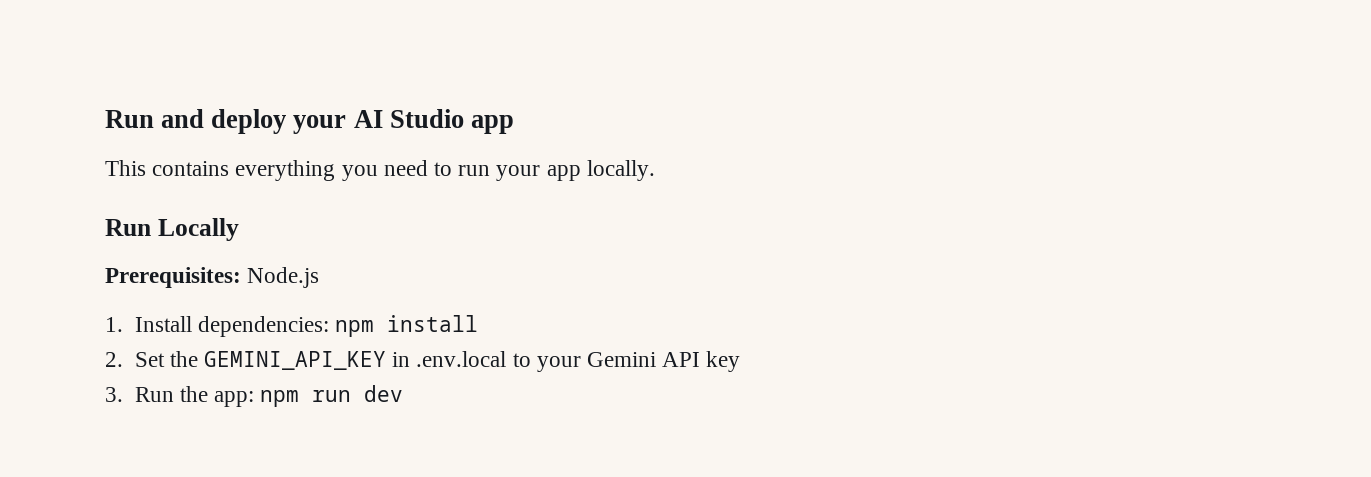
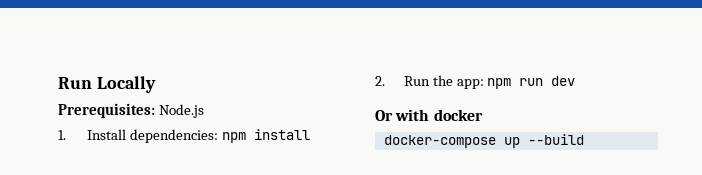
[105,109,514,134] [105,160,655,181] [105,219,151,236] Run and deploy your AI Studio app // This contains everything you need to run your app locally. // Run -> [58,77,92,89] Run
[134,351,741,372] [105,387,123,402] Set the GEMINI_API_KEY in .env.local to your Gemini API key // 3. -> (385, 81) none
(404, 393) none -> [375,109,483,121] [383,134,584,148] // Or with docker // docker-compose up --build

